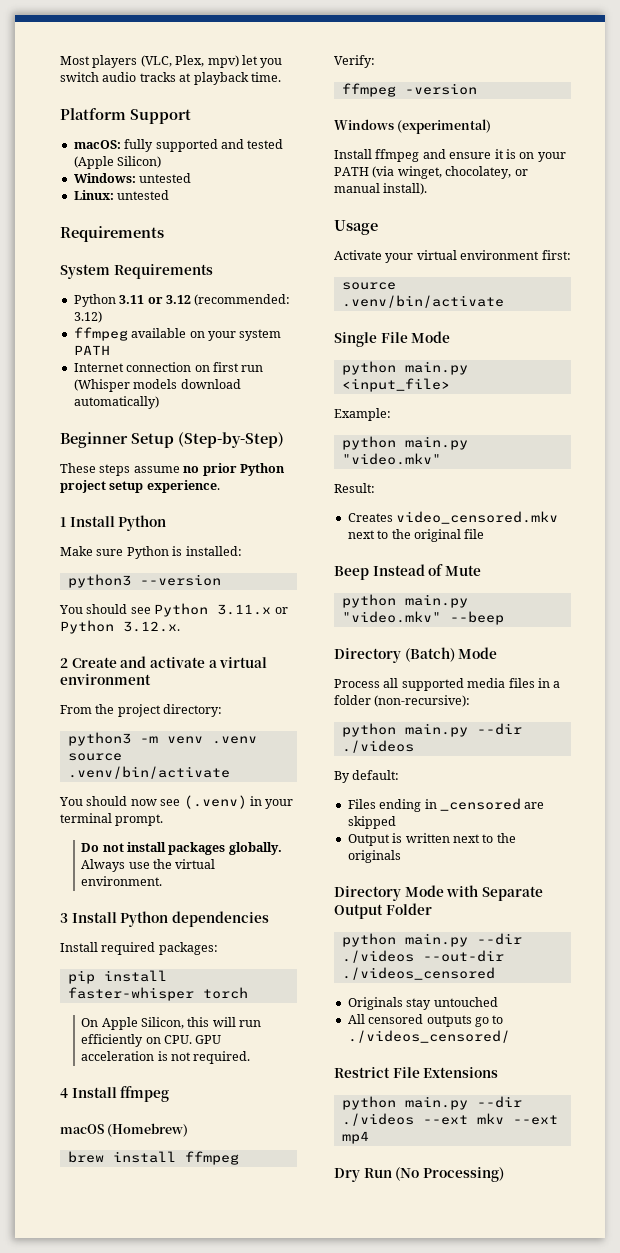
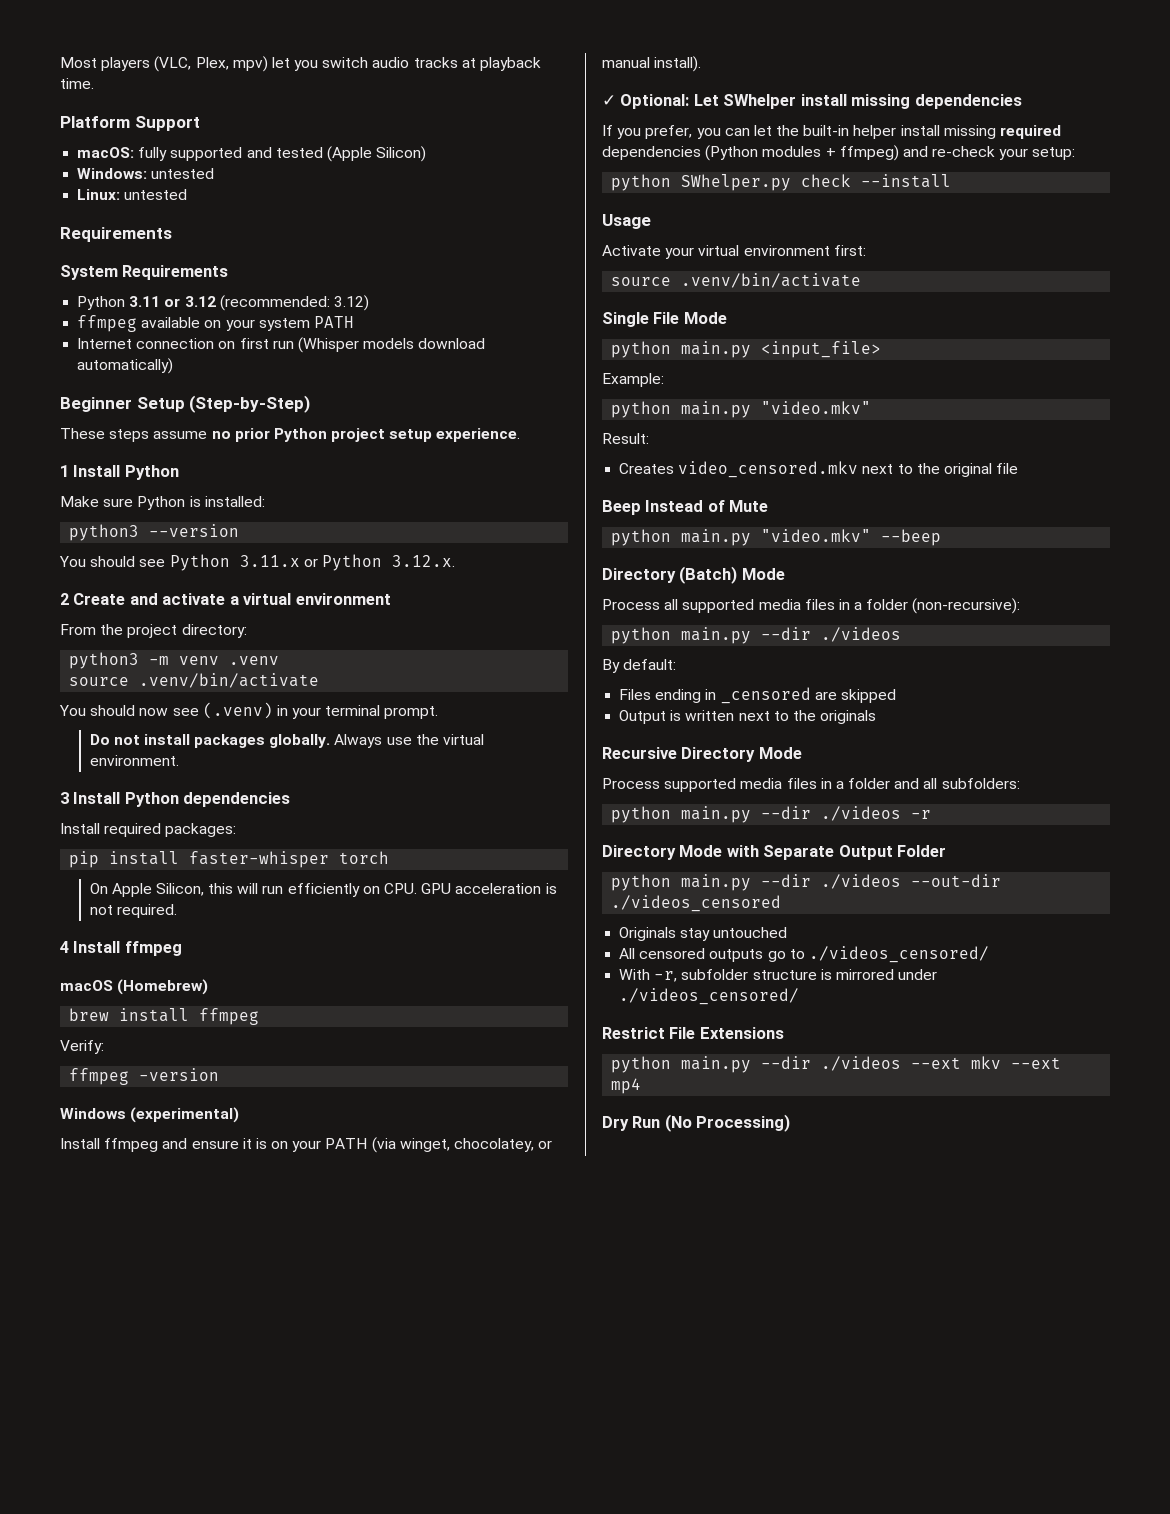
(428, 189) none -> [602,94,1022,109] [602,125,1062,139] [602,145,1076,161] [611,174,952,191] // ✓ Optional: Let SWhelper install missing dependencies // If you prefer, you can let the built‑in helper install missing required dependencies (Python modules + ffmpeg) and re-check your setup: // python SWhelper.py check --install
(401, 856) none -> [602,747,802,762] [602,778,1020,792] [611,806,932,823] // Recursive Directory Mode // Process supported media files in a folder and all subfolders: // python main.py --dir ./videos -r
(510, 1036) none -> [619,969,938,982] [619,988,800,1005] // With -r, subfolder structure is mirrored under ./videos_censored/

